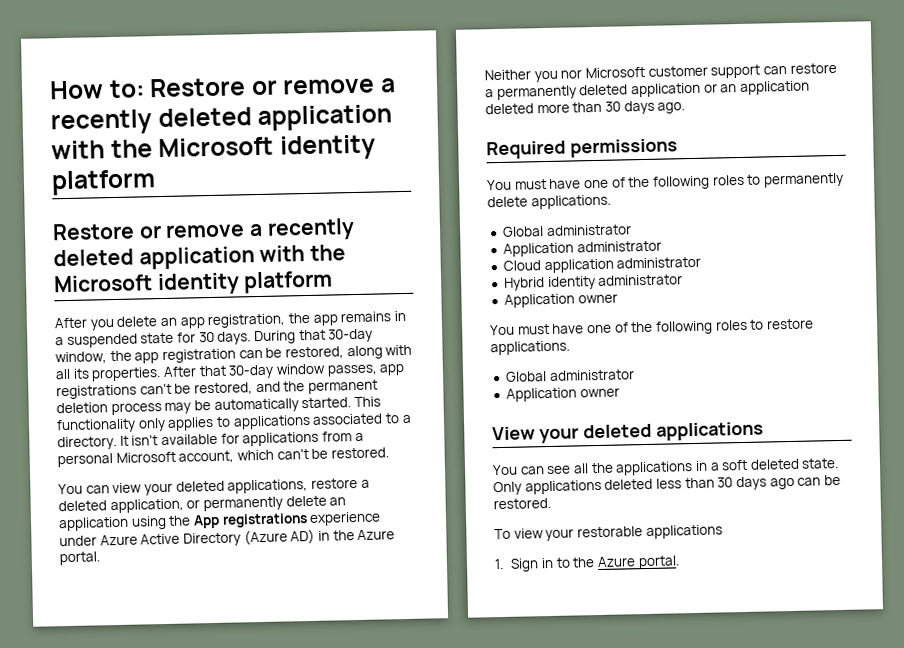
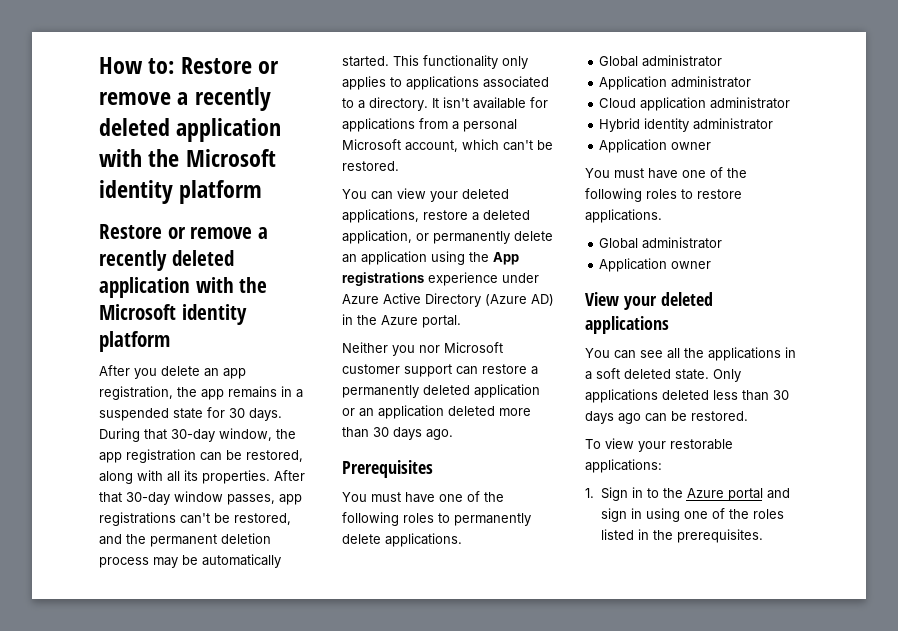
[486,138,678,160] Required permissions -> [342,460,433,478] Prerequisites
[645,524,723,540] applications -> [585,459,662,473] applications:
[637,555,680,570] portal. -> [727,488,790,501] [600,508,784,522] [600,529,763,543] portal and sign in using one of the roles listed in the prerequisites.

